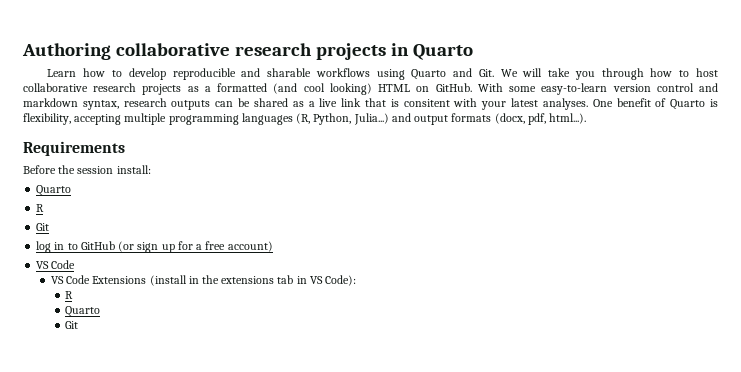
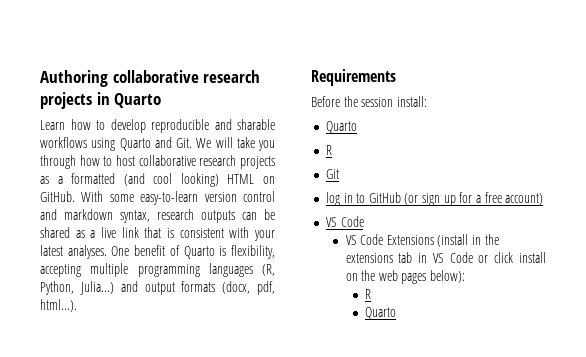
[403,99,450,107] consitent -> [179,228,224,238] consistent
[325,275,357,286] Code): -> [449,252,546,263] [345,270,466,284] Code or click install on the web pages below):
[65,321,79,329] // Git -> (397, 313) none

